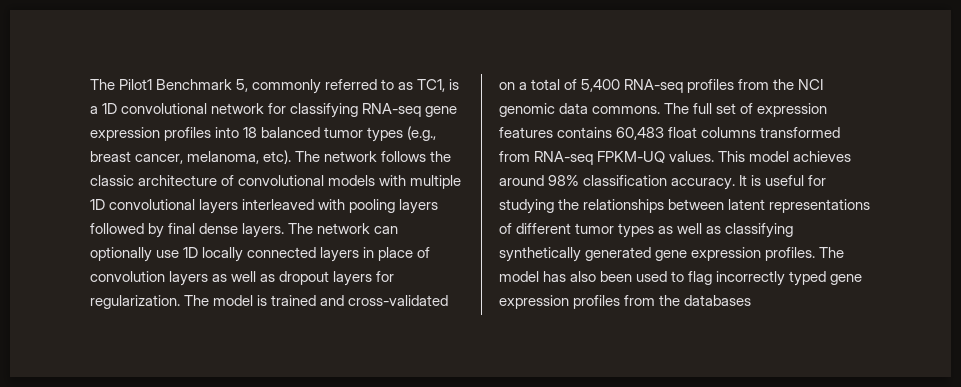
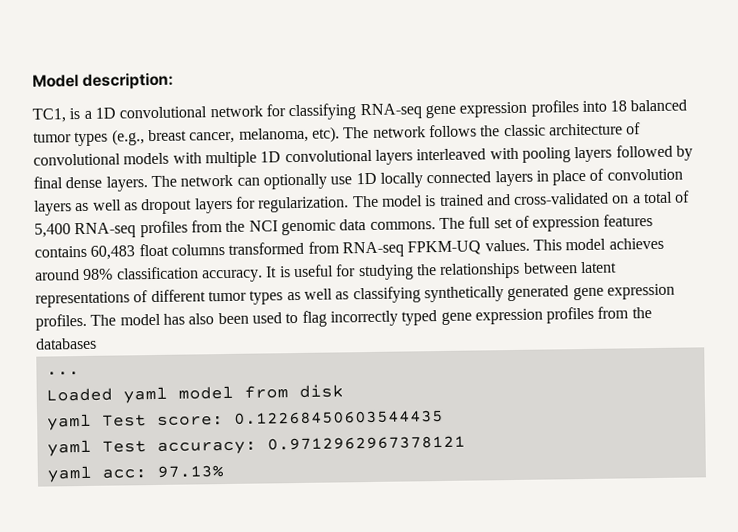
[90,79,414,94] The Pilot1 Benchmark 5, commonly referred to as -> [32,72,175,90] Model description: //
(752, 300) none -> [45,371,80,376] [45,384,344,404] [46,409,444,431] [46,435,466,457] [46,465,224,483] // ... // Loaded yaml model from disk // yaml Test score: 0.12268450603544435 // yaml Test accuracy: 0.9712962967378121 // yaml acc: 97.13%

